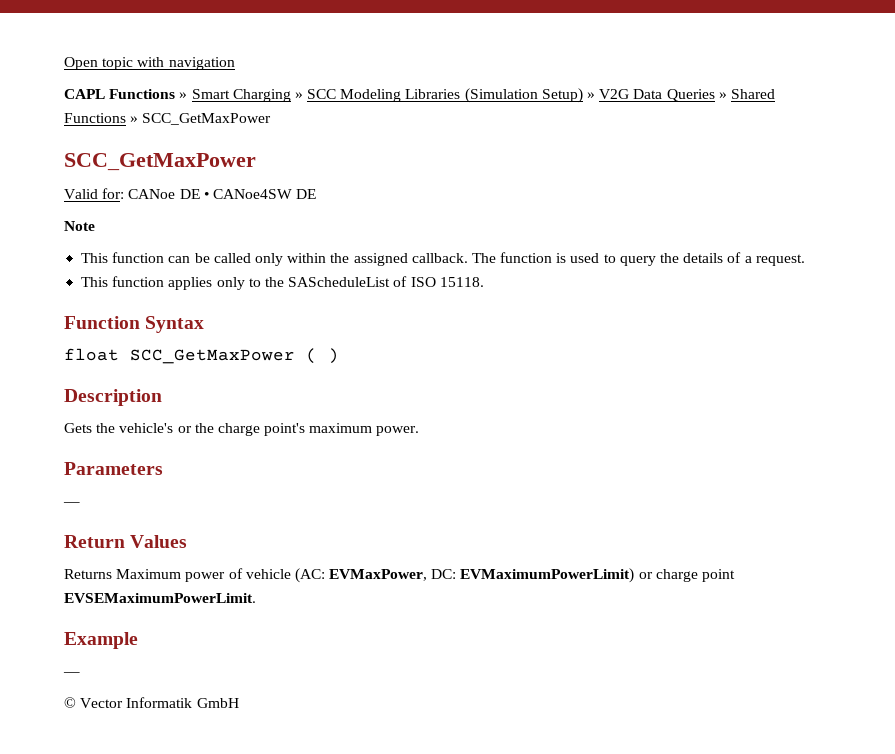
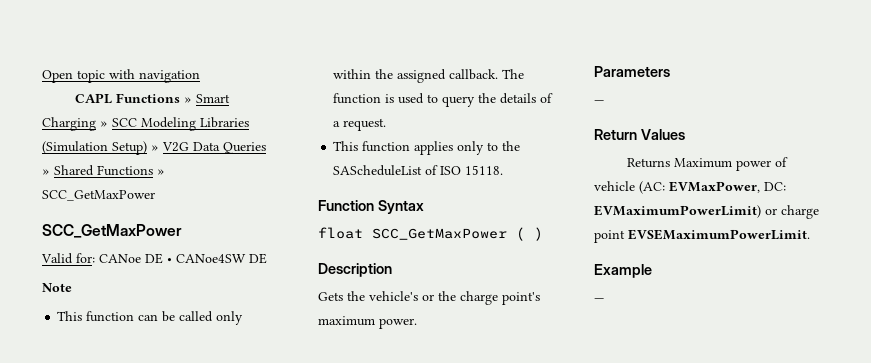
[64,697,239,708] // © Vector Informatik GmbH -> (604, 300) none

